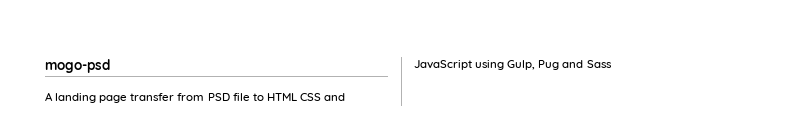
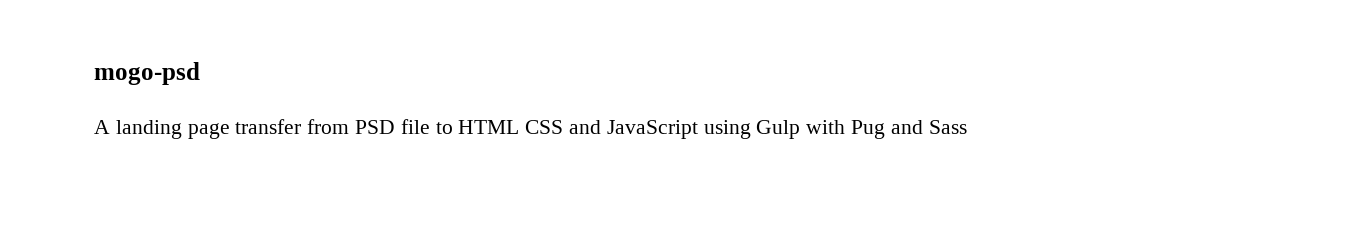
[507,60,536,70] Gulp, -> [756,120,846,139] Gulp with

